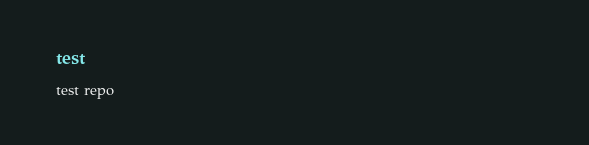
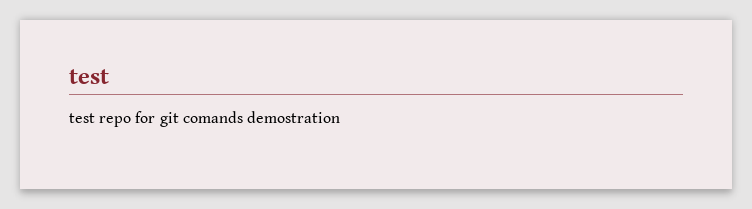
(114, 93) none -> [135,111,340,127] for git comands demostration

